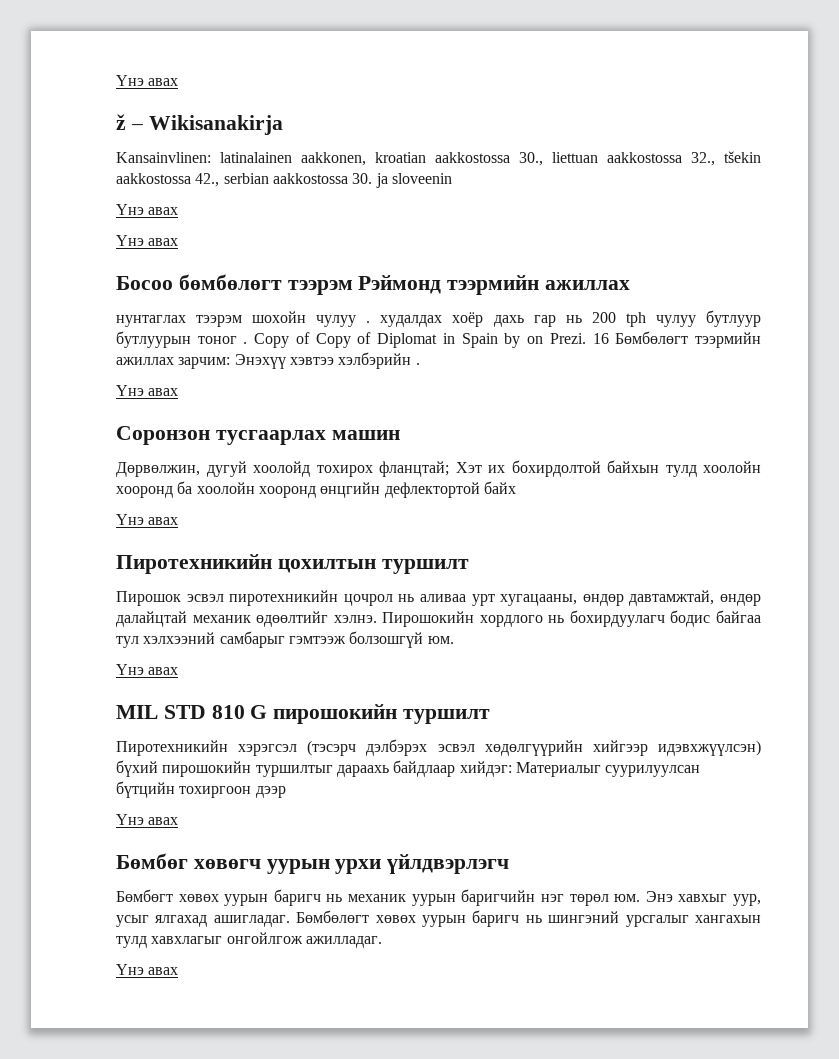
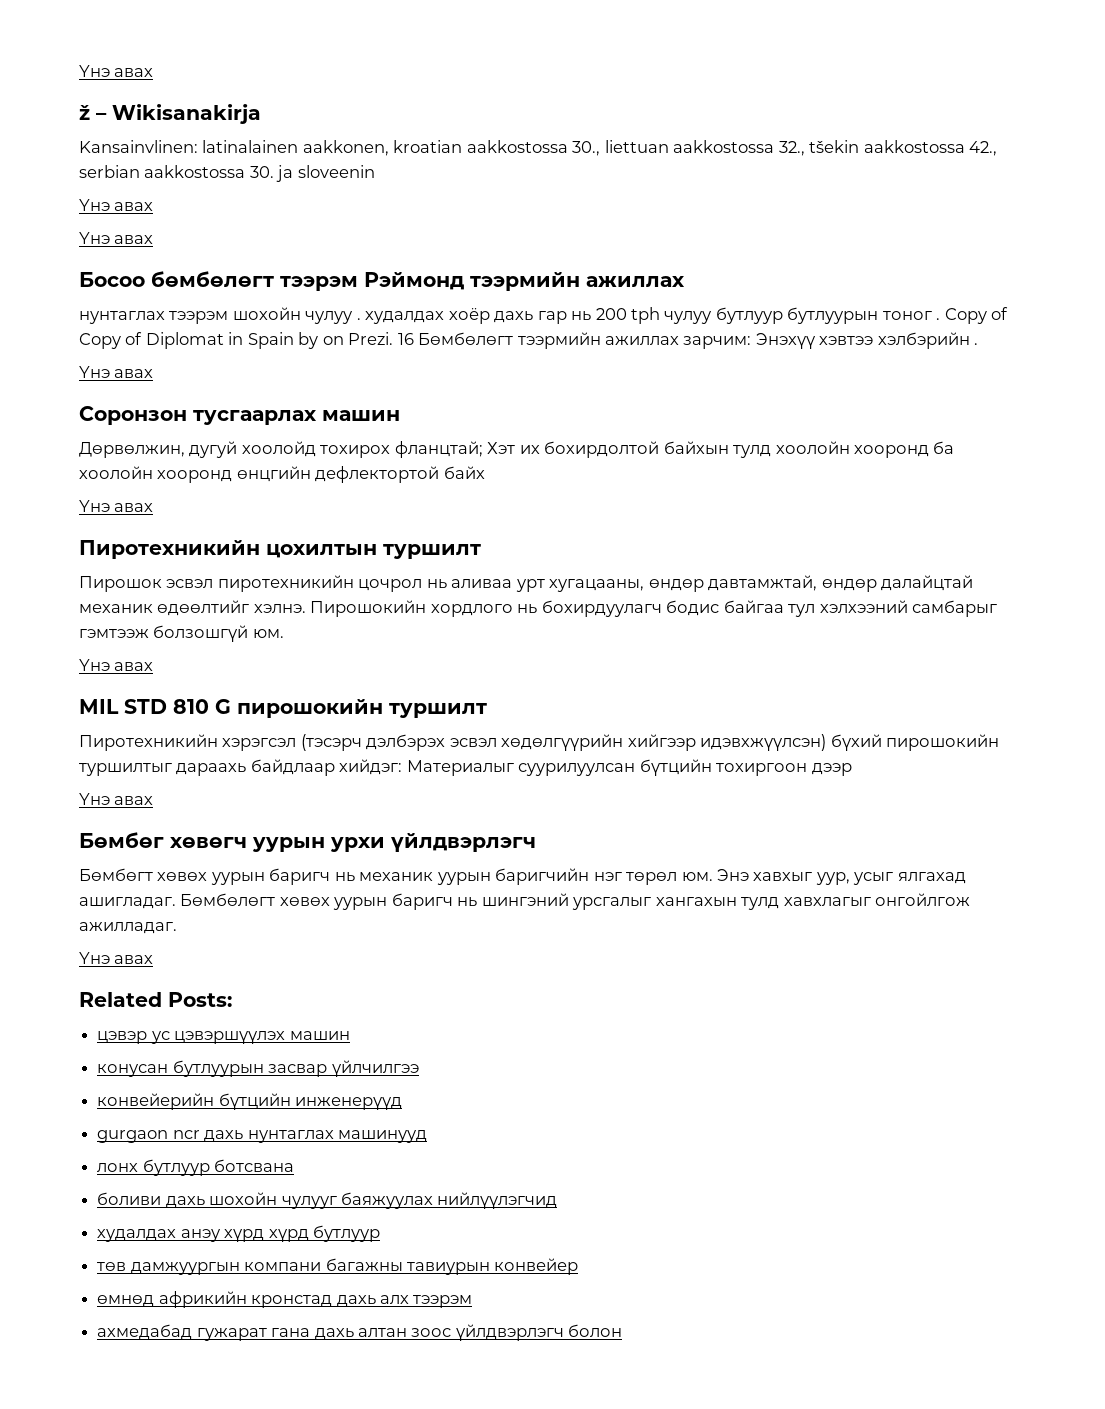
(179, 971) none -> [79,992,232,1007] [97,1031,350,1044] [97,1060,419,1077] [97,1093,403,1110] [97,1130,427,1143] [97,1159,295,1176] [97,1192,558,1209] [97,1225,380,1242] [97,1258,579,1275] [97,1291,473,1308] [97,1324,623,1341] // Related Posts: // цэвэр ус цэвэршүүлэх машин // конусан бутлуурын засвар үйлчилгээ // конвейерийн бүтцийн инженерүүд // gurgaon ncr дахь нунтаглах машинууд // лонх бутлуур ботсвана // боливи дахь шохойн чулууг баяжуулах нийлүүлэгчид // худалдах анэу хүрд хүрд бутлуур // төв дамжуургын компани багажны тавиурын конвейер // өмнөд африкийн кронстад дахь алх тээрэм // ахмедабад гужарат гана дахь алтан зоос үйлдвэрлэгч болон

